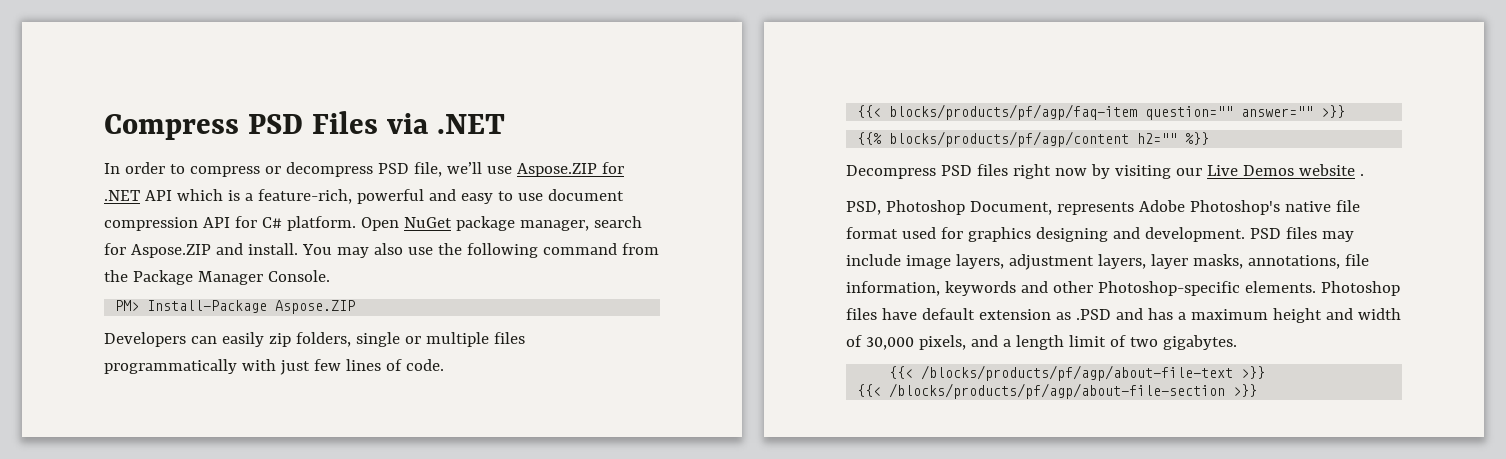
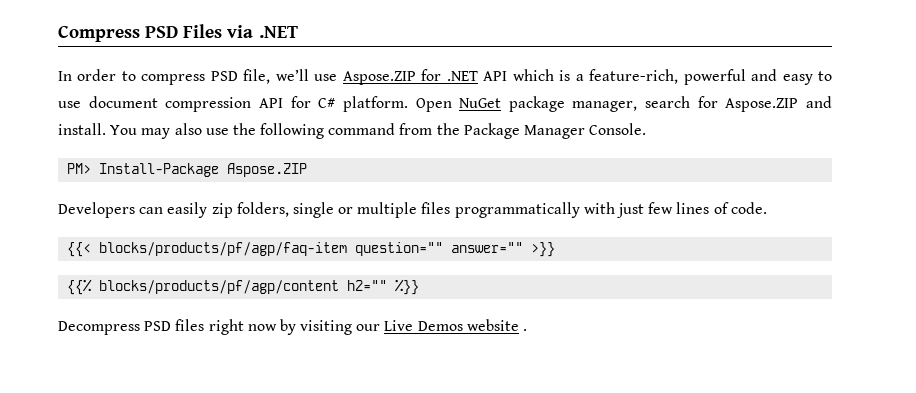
[264,162,373,177] or decompress -> (206, 79) none
[846,200,1360,215] [846,227,1354,242] [846,254,1369,270] [846,281,1400,296] [846,308,1401,323] [846,335,1237,350] [889,365,1266,381] [857,383,1258,399] // PSD, Photoshop Document, represents Adobe Photoshop's native file format used for graphics designing and development. PSD files may include image layers, adjustment layers, layer masks, annotations, file information, keywords and other Photoshop-specific elements. Photoshop files have default extension as .PSD and has a maximum height and width of 30,000 pixels, and a length limit of two gigabytes. // {{< /blocks/products/pf/agp/about-file-text >}} // {{< /blocks/products/pf/agp/about-file-section >}} -> (528, 330) none

